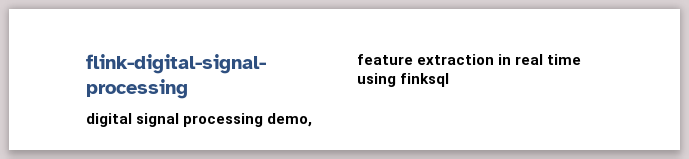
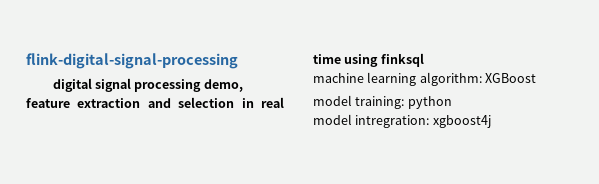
(495, 59) none -> [147,97,235,108] and selection
(450, 80) none -> [313,72,537,86] [313,95,452,109] [313,114,491,128] // machine learning algorithm: XGBoost // model training: python // model intregration: xgboost4j

